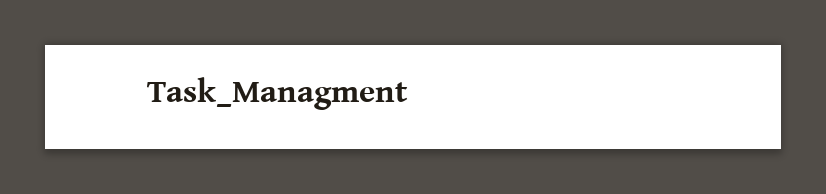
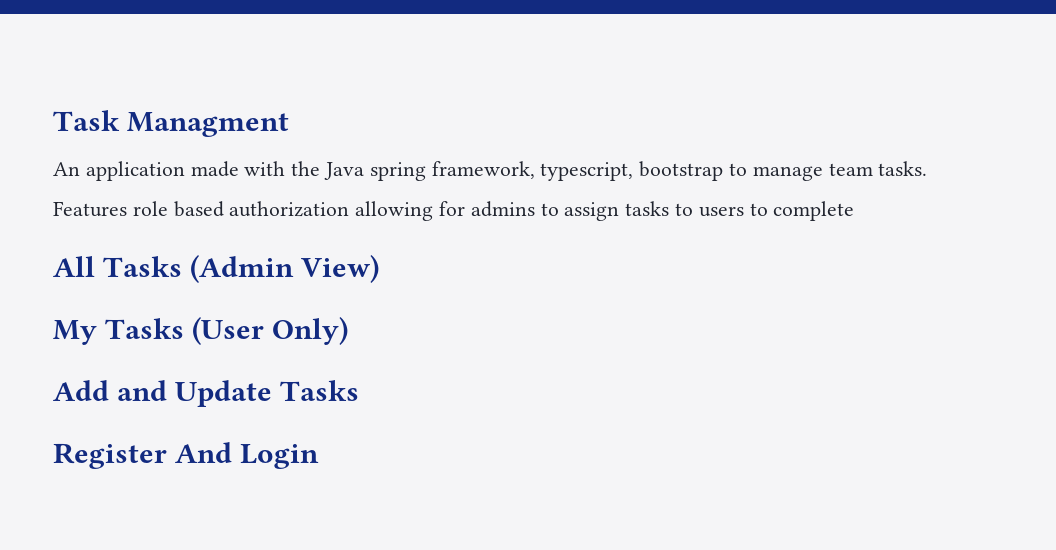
[147,77,408,110] Task_Managment -> [53,110,290,137] [53,161,928,181] [53,201,855,221] [53,255,380,283] [53,317,349,345] [53,380,360,407] [53,442,320,469] Task Managment // An application made with the Java spring framework, typescript, bootstrap to manage team tasks. // Features role based authorization allowing for admins to assign tasks to users to complete // All Tasks (Admin View) // My Tasks (User Only) // Add and Update Tasks // Register And Login

